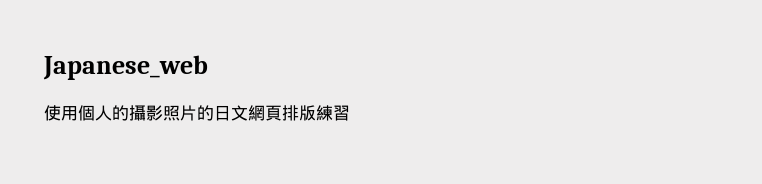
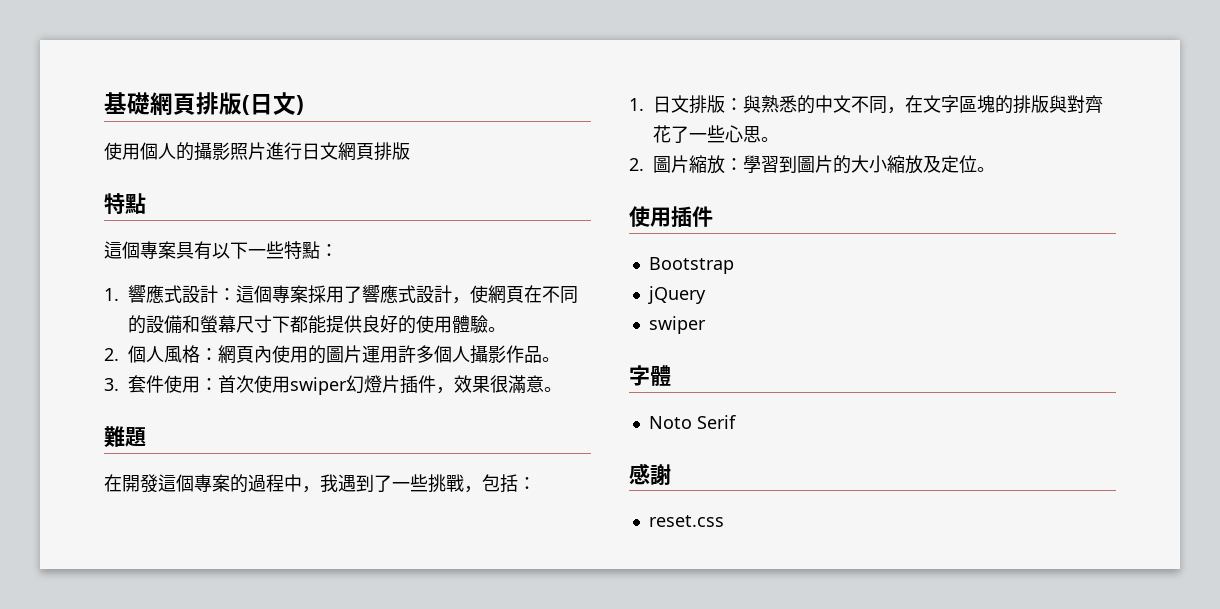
[43,55,208,80] Japanese_web -> [104,92,304,116] 基礎網頁排版(日文)
[197,105,214,121] 的 -> [266,142,302,160] 進行
[316,105,350,121] 練習 -> [104,193,146,215] [104,241,338,260] [104,285,578,304] [128,315,506,334] [104,345,560,364] [104,375,562,395] [104,426,146,447] [104,474,536,493] [629,95,1103,114] [653,125,779,143] [629,155,995,174] [629,206,713,227] [648,257,734,274] [647,286,706,304] [648,316,706,334] [629,365,671,386] [648,415,736,429] [629,463,671,485] [648,515,724,527] // 特點 // 這個專案具有以下一些特點： // 1.響應式設計：這個專案採用了響應式設計，使網頁在不同的設備和螢幕尺寸下都能提供良好的使用體驗。 // 2.個人風格：網頁內使用的圖片運用許多個人攝影作品。 // 3.套件使用：首次使用swiper幻燈片插件，效果很滿意。 // 難題 // 在開發這個專案的過程中，我遇到了一些挑戰，包括： // 1.日文排版：與熟悉的中文不同，在文字區塊的排版與對齊花了一些心思。 // 2.圖片縮放：學習到圖片的大小縮放及定位。 // 使用插件 // Bootstrap // jQuery // swiper // 字體 // Noto Serif // 感謝 // reset.css

